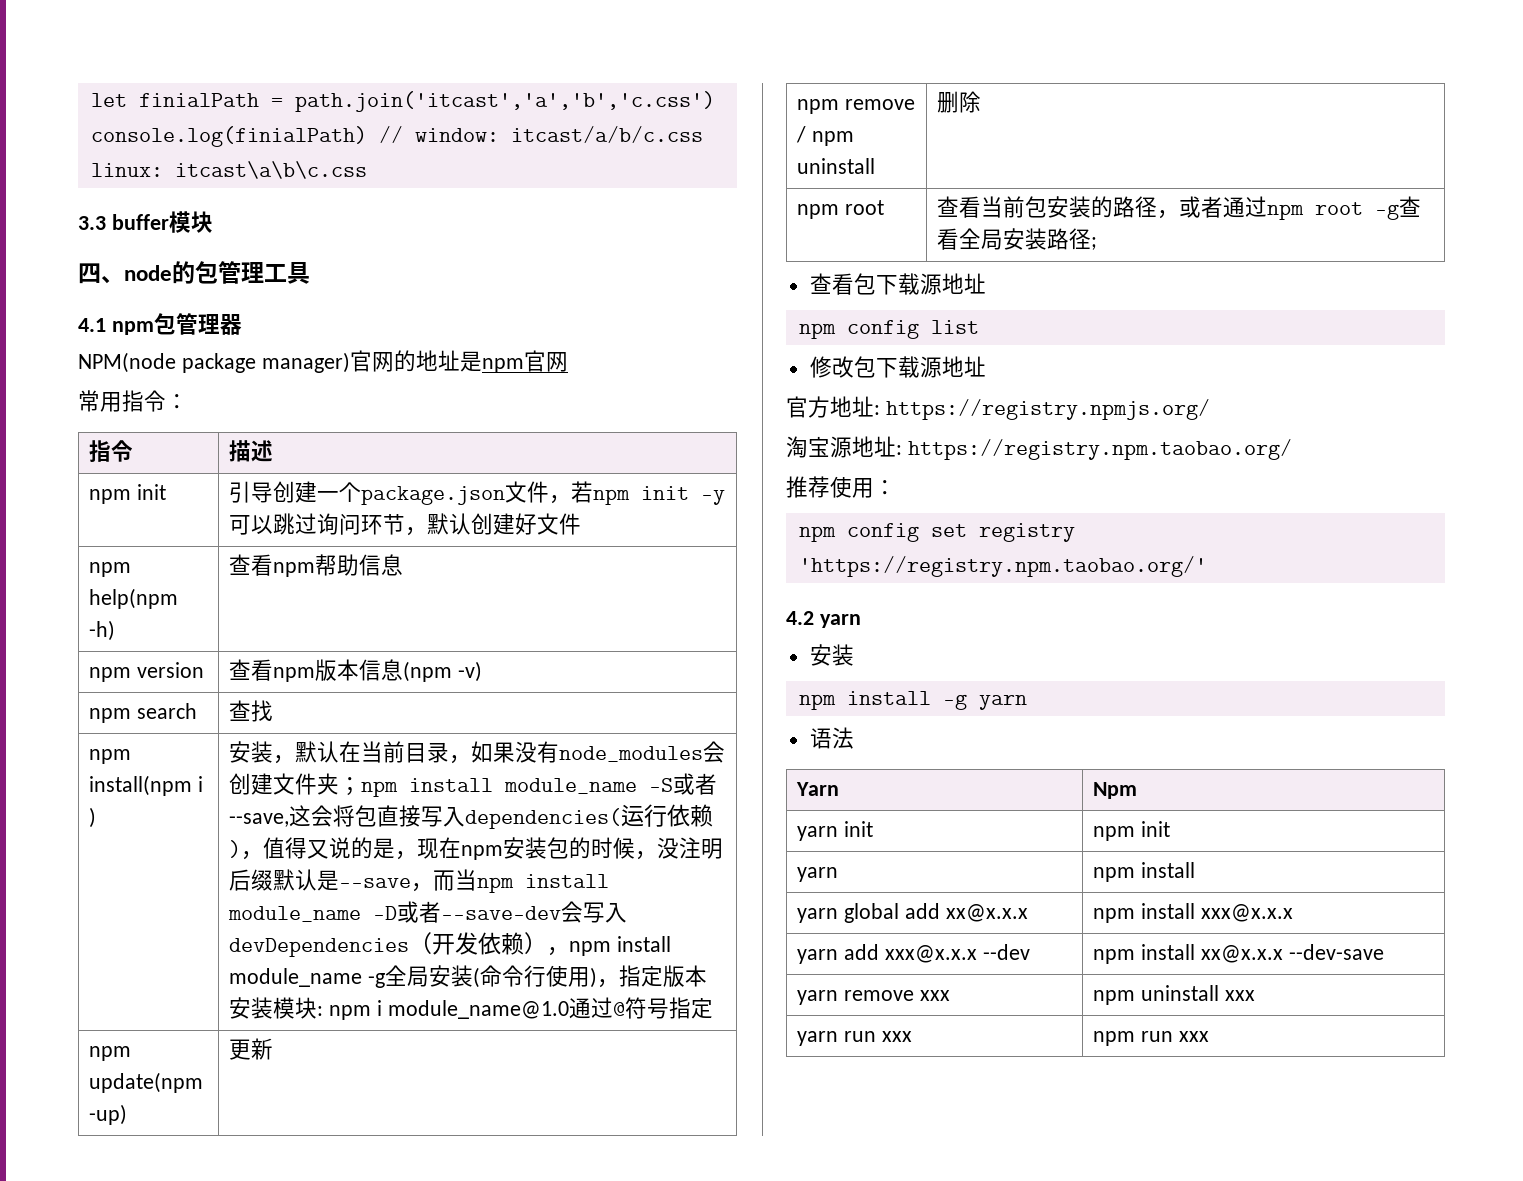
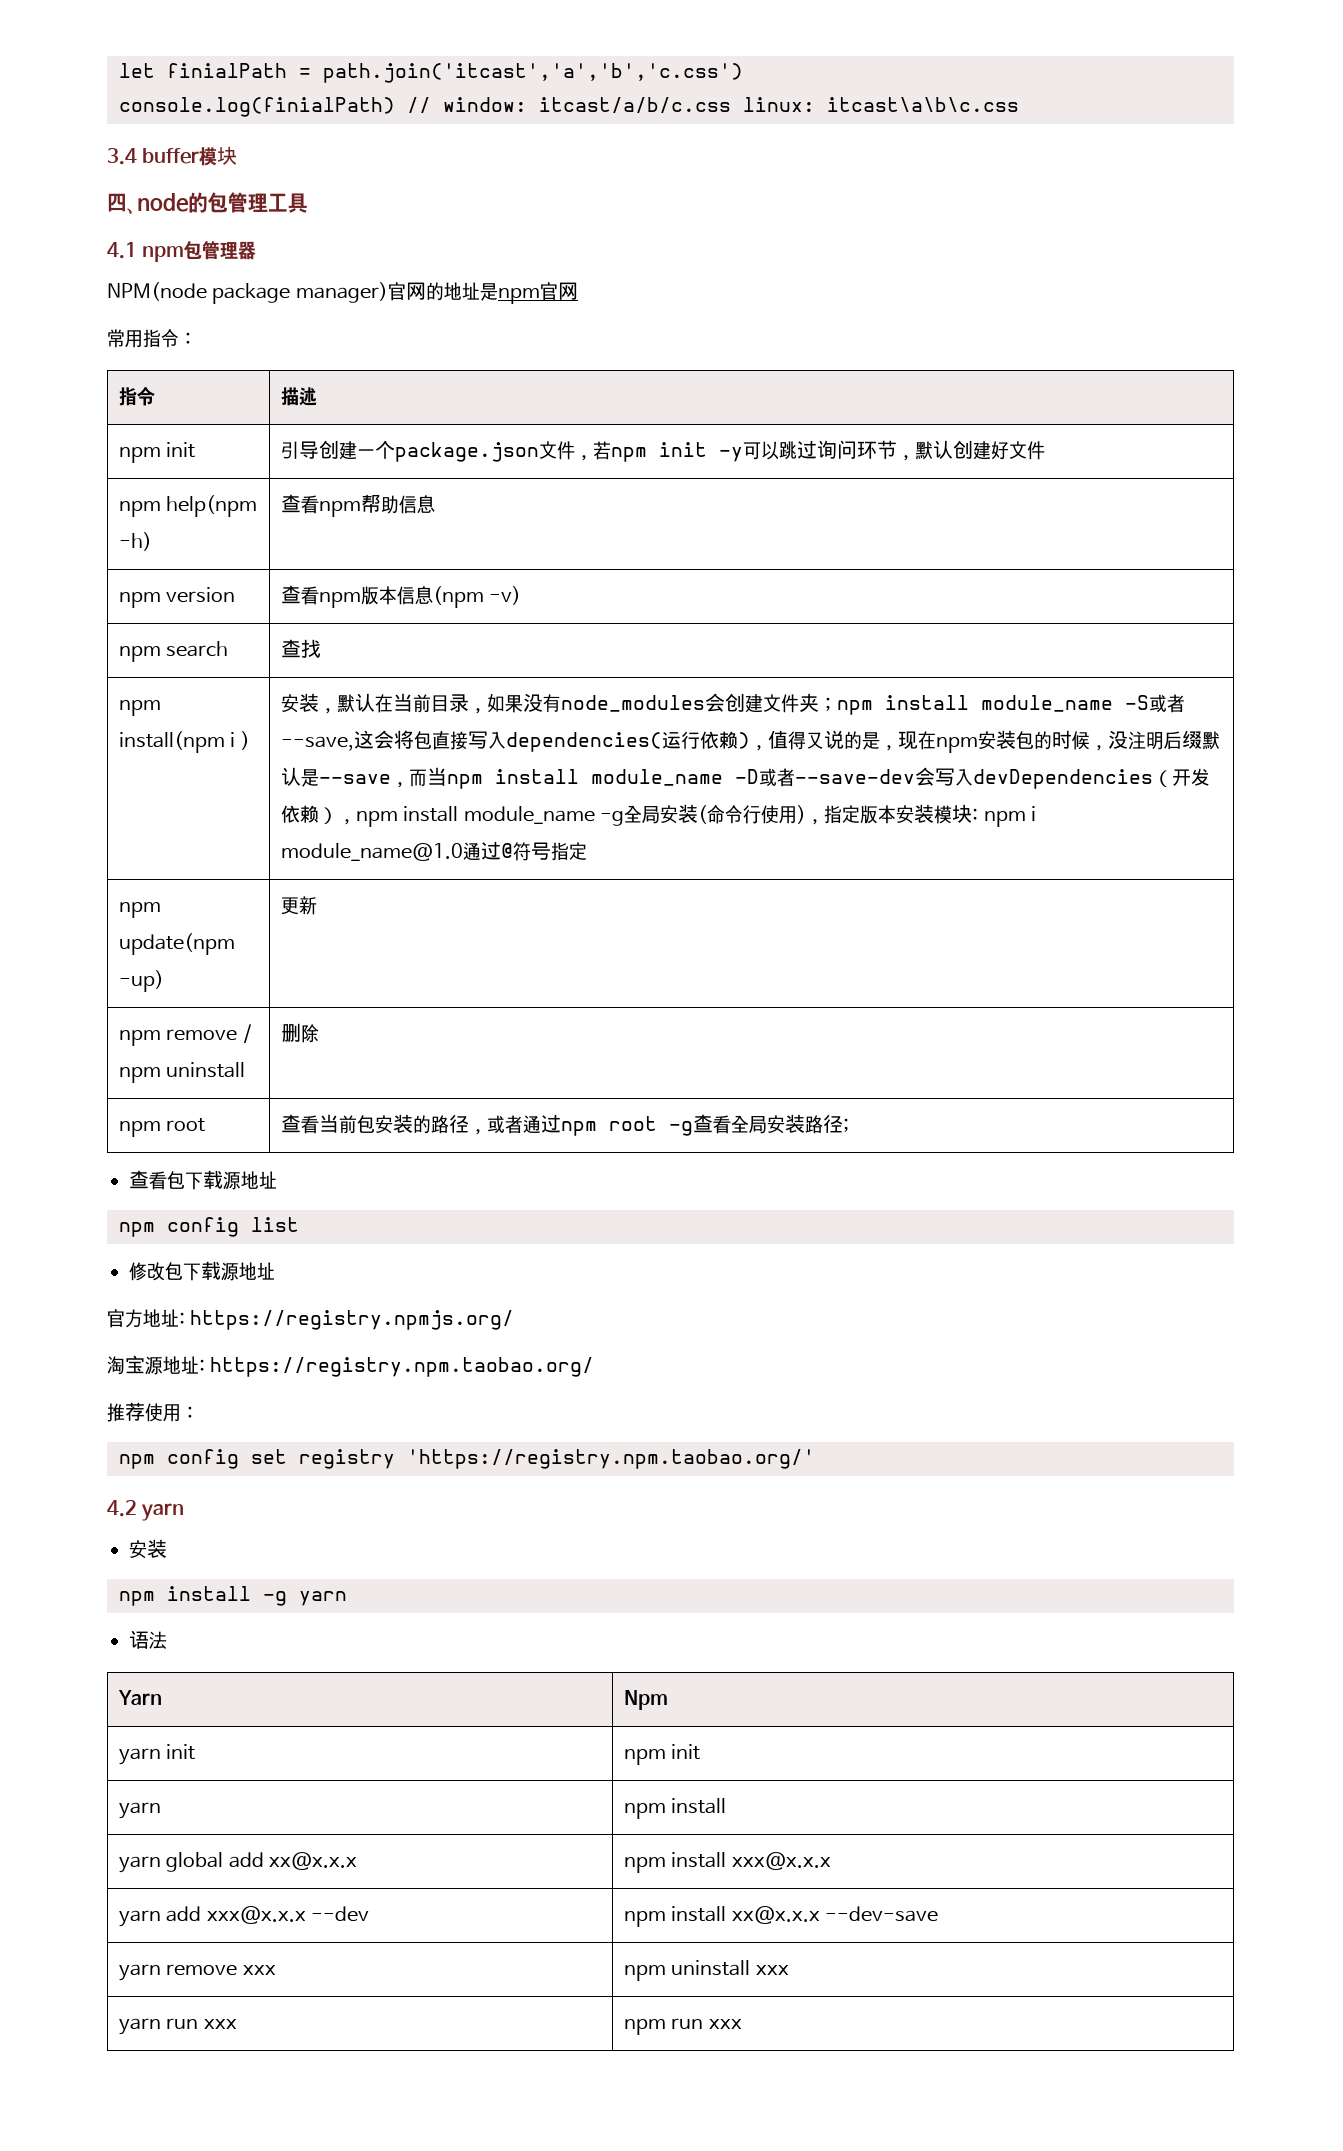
[78,216,106,230] 3.3 -> [107,148,137,165] 3.4

